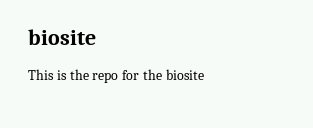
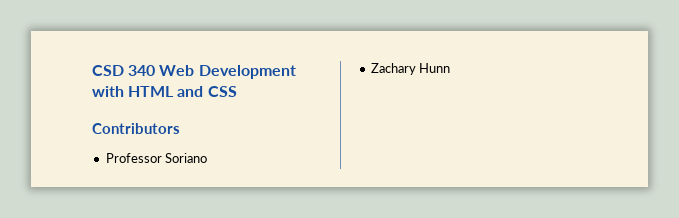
[28,29,96,45] [28,69,204,83] biosite // This is the repo for the biosite -> [92,65,296,79] [92,86,237,97] [92,123,180,134] [105,153,208,163] [370,63,451,75] CSD 340 Web Development with HTML and CSS // Contributors // Professor Soriano // Zachary Hunn

